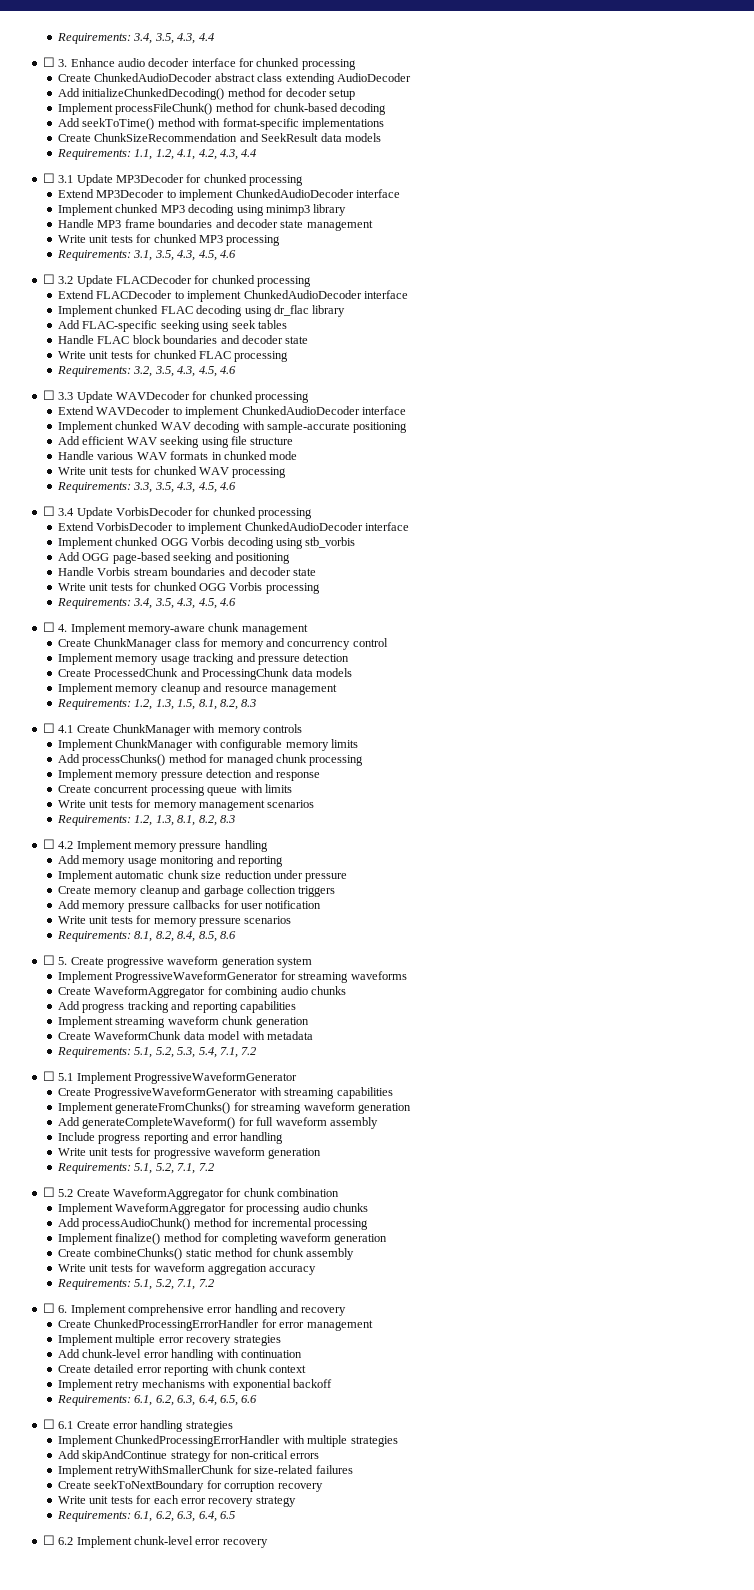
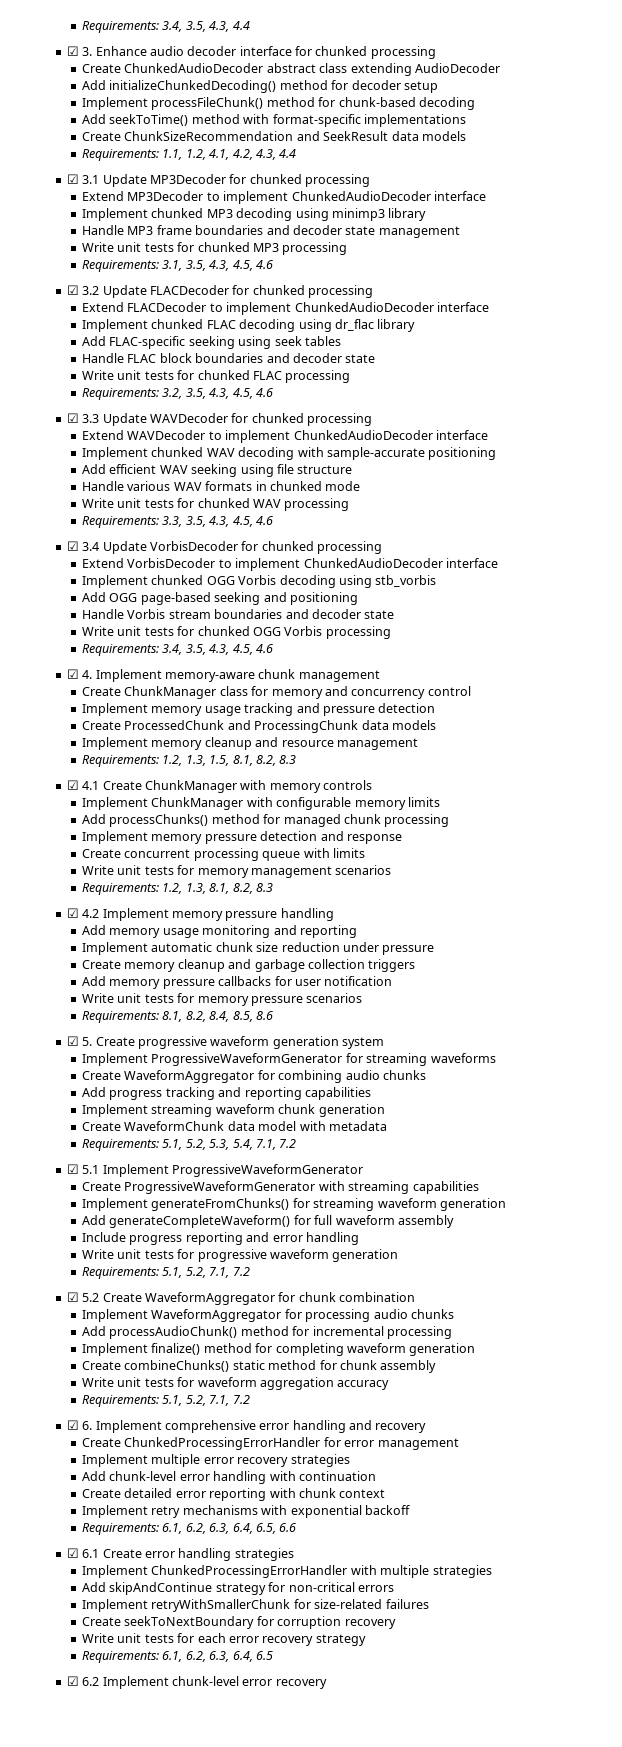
[42,57,55,67] ☐ -> [66,46,79,56] ☑
[42,173,55,183] ☐ -> [66,174,79,184] ☑
[42,274,55,284] ☐ -> [66,285,79,295] ☑
[42,390,55,400] ☐ -> [66,413,79,423] ☑
[42,506,55,516] ☐ -> [66,541,79,551] ☑
[42,622,55,632] ☐ -> [66,669,79,679] ☑
[42,723,55,733] ☐ -> [66,780,79,790] ☑
[42,839,55,849] ☐ -> [66,908,79,918] ☑
[42,955,55,965] ☐ -> [66,1036,79,1046] ☑
[42,1071,55,1081] ☐ -> [66,1164,79,1174] ☑
[42,1187,55,1197] ☐ -> [66,1292,79,1302] ☑
[42,1303,55,1313] ☐ -> [66,1420,79,1430] ☑
[42,1419,55,1429] ☐ -> [66,1548,79,1558] ☑
[42,1535,55,1545] ☐ -> [66,1676,79,1686] ☑

